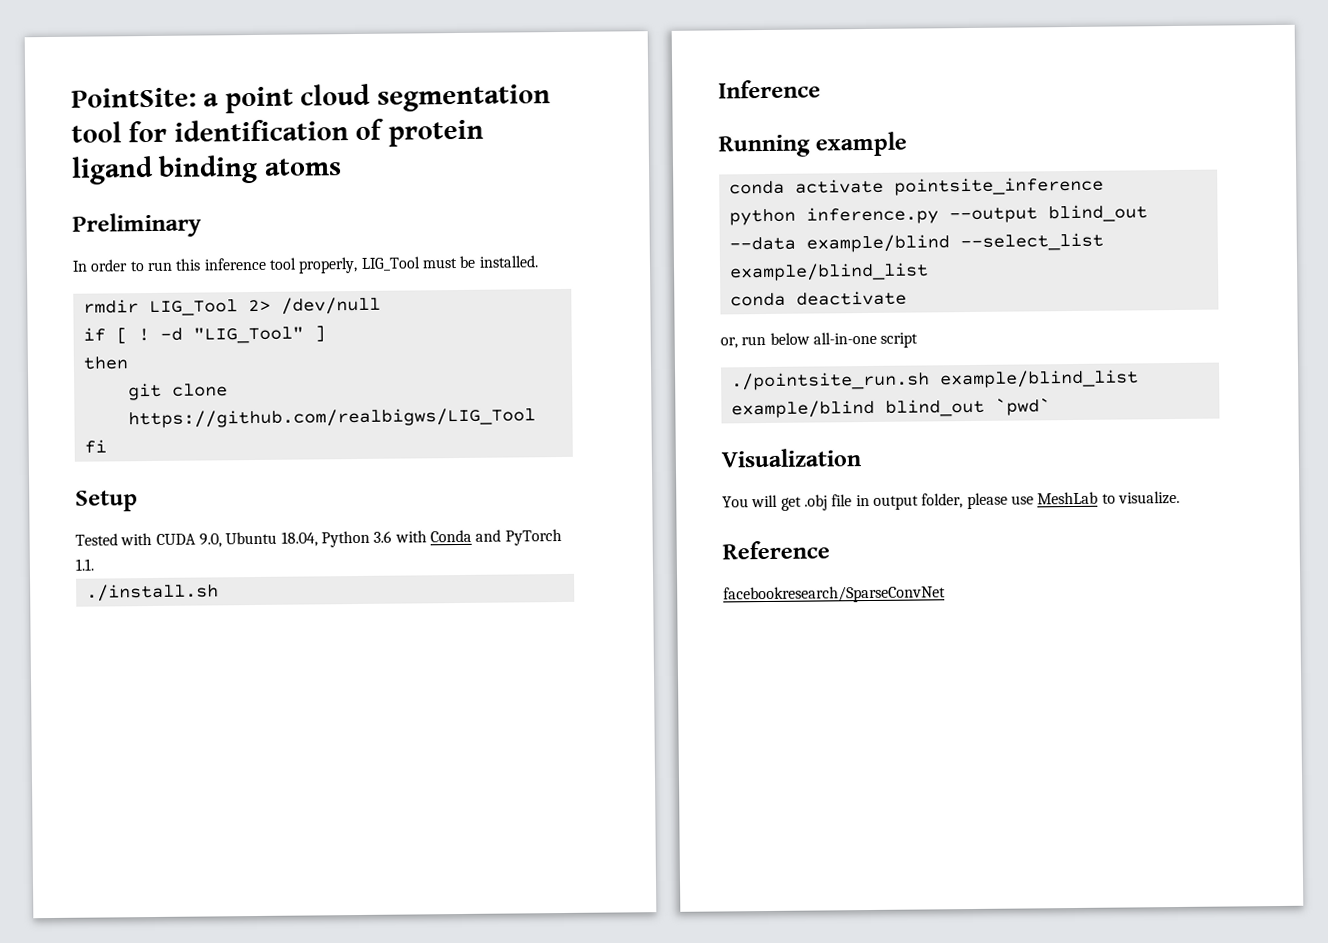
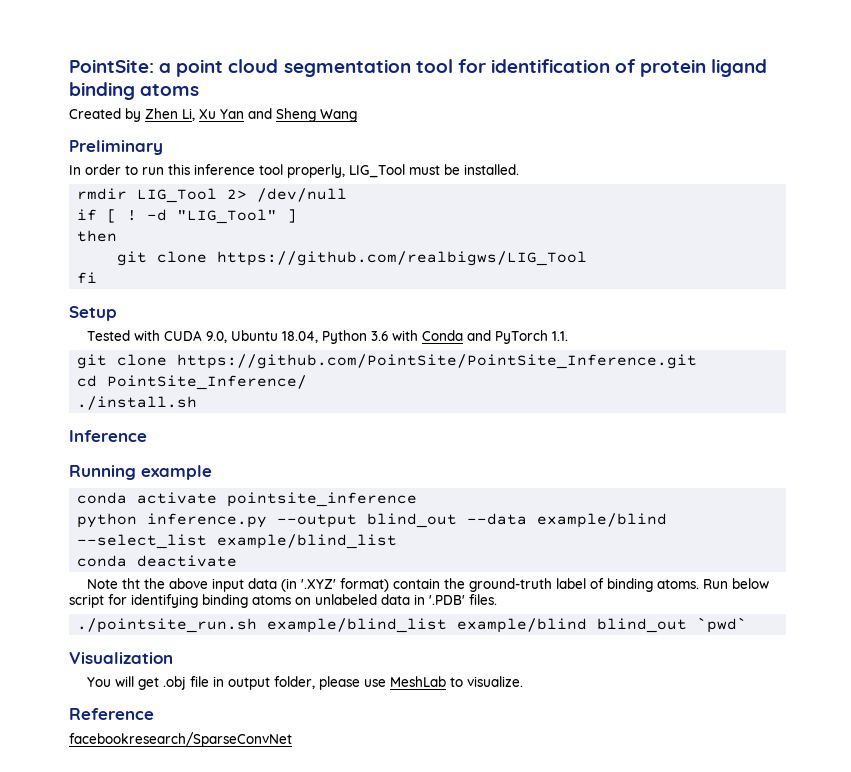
(342, 167) none -> [69,108,357,122] // Created by Zhen Li, Xu Yan and Sheng Wang
(94, 564) none -> [77,354,698,369] [77,375,308,390] // git clone https://github.com/PointSite/PointSite_Inference.git // cd PointSite_Inference/
[720,331,919,349] or, run below all-in-one script -> [86,578,769,592] [69,594,497,608] Note tht the above input data (in '.XYZ' format) contain the ground-truth label of binding atoms. Run below script for identifying binding atoms on unlabeled data in '.PDB' files.

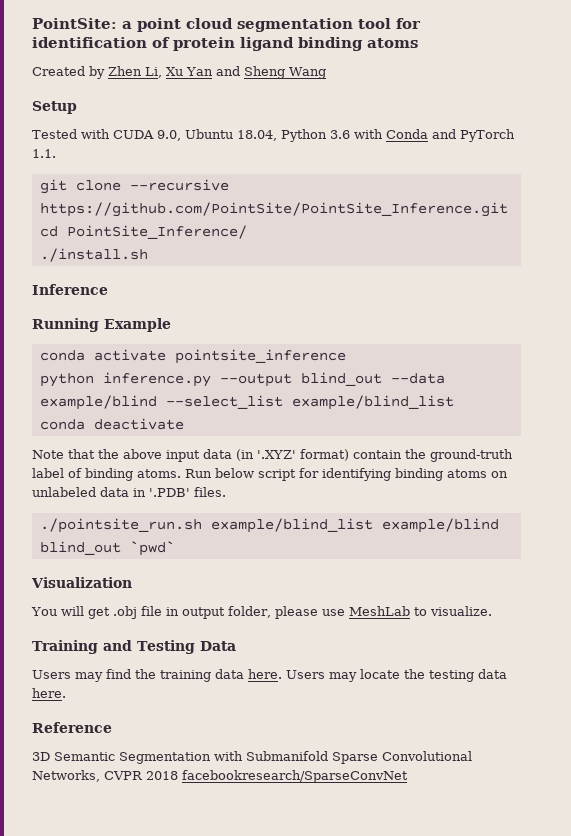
[69,140,163,155] [69,164,519,178] [77,188,348,203] [77,209,298,224] [77,230,118,242] [117,251,588,266] [77,272,98,284] // Preliminary // In order to run this inference tool properly, LIG_Tool must be installed. // rmdir LIG_Tool 2> /dev/null // if [ ! -d "LIG_Tool" ] // then // git clone https://github.com/realbigws/LIG_Tool // fi -> (326, 73) none
(168, 360) none -> [129,179,229,191] --recursive
[141,465,212,480] example -> [104,318,171,332] Example
[121,578,140,589] tht -> [68,449,95,459] that
[69,708,154,720] Reference // -> [32,640,236,654] [32,669,507,682] [32,688,66,698] [32,722,112,733] [32,751,472,764] [32,770,178,782] Training and Testing Data // Users may find the training data here. Users may locate the testing data here. // Reference // 3D Semantic Segmentation with Submanifold Sparse Convolutional Networks, CVPR 2018

